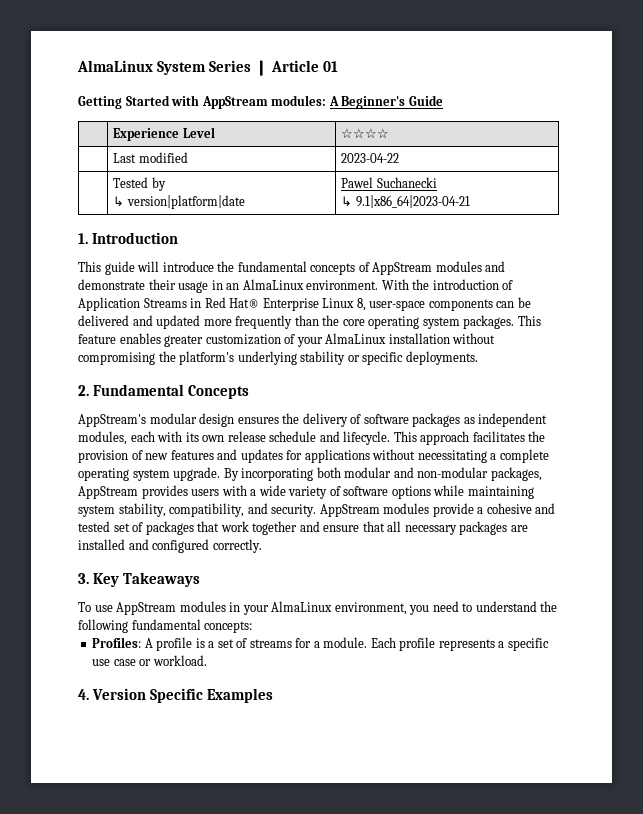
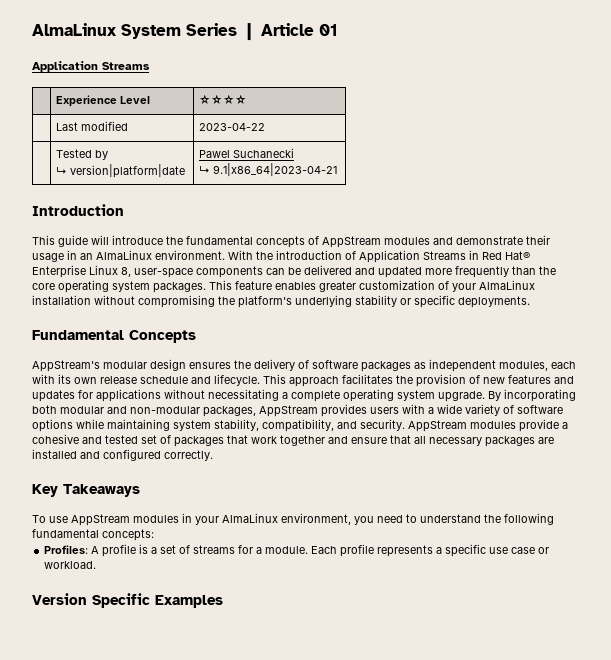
[78,95,443,109] Getting Started with AppStream modules: A Beginner's Guide -> [32,61,150,72] Application Streams
[78,233,88,244] 1. -> (338, 170) none
[78,385,89,396] 2. -> (530, 302) none
[78,573,89,584] 3. -> (213, 455) none
[78,689,89,700] 4. -> (97, 565) none

